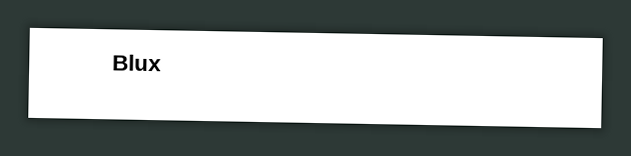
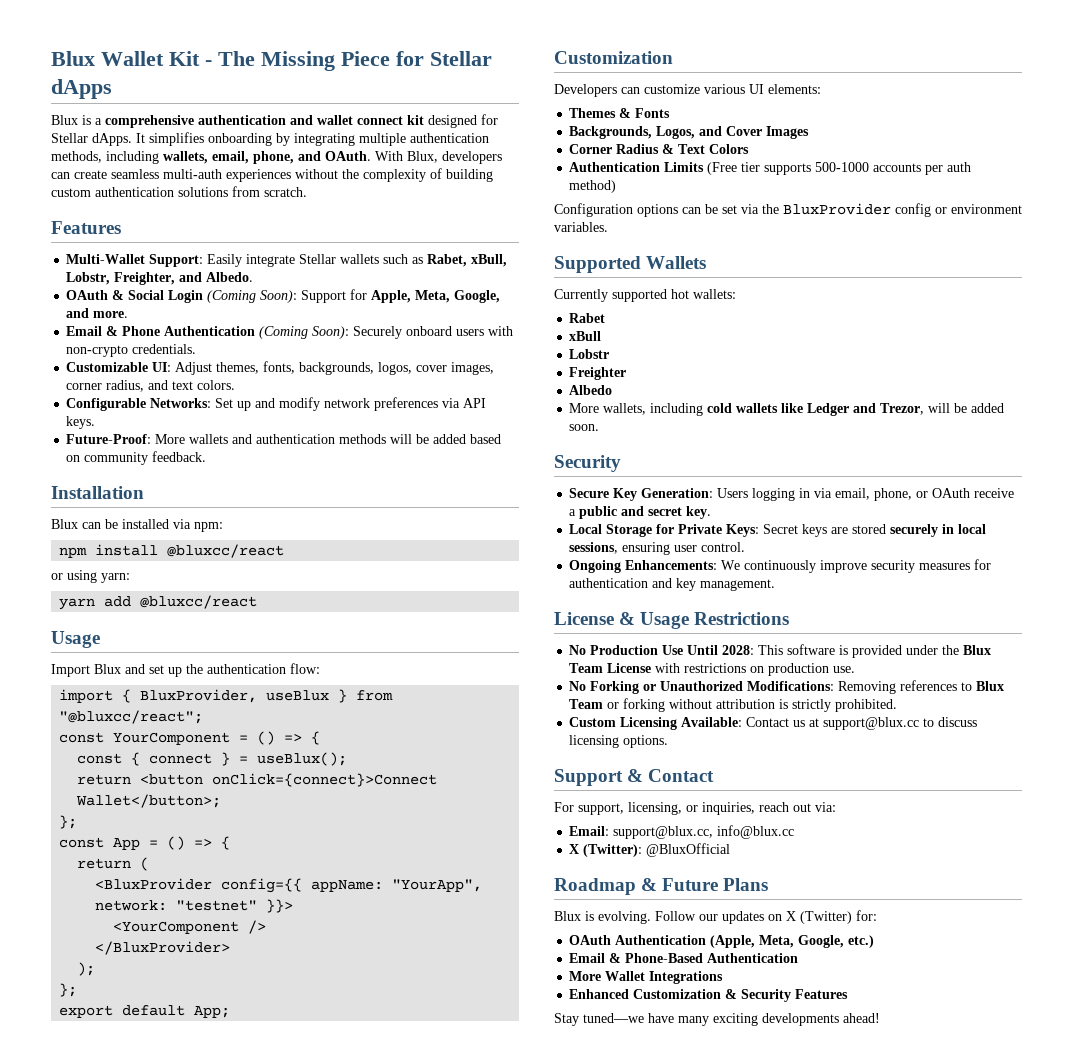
[112,54,162,72] Blux -> [51,51,492,71] [51,79,112,99] [51,114,498,128] [51,132,489,146] [51,151,502,164] [51,168,493,182] [51,186,307,197] [51,221,121,234] [66,254,508,267] [66,272,254,285] [66,289,501,303] [66,308,129,318] [66,326,514,339] [66,344,197,357] [66,361,495,375] [66,380,236,392] [66,397,487,411] [66,416,96,429] [66,434,502,444] [66,451,207,465] [51,486,144,499] [51,519,223,532] [59,544,285,558] [51,570,130,583] [59,595,258,610] [51,631,100,648] [51,663,320,677] [59,689,394,703] [59,710,204,724] [59,731,321,745] [77,752,348,766] [77,773,438,787] [76,794,222,808] [59,815,78,829] [59,836,231,850] [77,857,150,871] [95,878,483,893] [95,899,294,913] [113,920,267,934] [95,941,231,955] [77,962,96,976] [59,983,78,997] [59,1005,231,1018] [554,51,673,64] [554,84,821,97] [569,108,671,118] [569,126,810,139] [569,144,750,154] [569,162,972,175] [569,180,617,193] [554,203,1022,217] [554,222,608,232] [554,256,707,273] [554,289,736,302] [569,313,606,323] [569,331,602,341] [569,349,610,359] [569,367,627,380] [569,385,613,395] [569,403,1005,416] [569,424,600,431] [554,455,621,472] [569,488,1015,501] [569,506,712,519] [569,524,987,537] [569,542,746,555] [569,559,992,573] [569,578,776,591] [554,612,790,629] [569,644,992,658] [569,663,856,676] [569,680,1005,694] [569,698,898,712] [569,717,978,730] [569,735,669,748] [554,769,715,786] [554,802,836,815] [569,825,795,839] [569,843,731,857] [554,878,769,895] [554,910,877,924] [569,935,875,948] [569,953,799,963] [569,971,724,984] [569,989,849,1002] [554,1013,880,1026] Blux Wallet Kit - The Missing Piece for Stellar dApps // Blux is a comprehensive authentication and wallet connect kit designed for Stellar dApps. It simplifies onboarding by integrating multiple authentication methods, including wallets, email, phone, and OAuth. With Blux, developers can create seamless multi-auth experiences without the complexity of building custom authentication solutions from scratch. // Features // Multi-Wallet Support: Easily integrate Stellar wallets such as Rabet, xBull, Lobstr, Freighter, and Albedo. // OAuth & Social Login (Coming Soon): Support for Apple, Meta, Google, and more. // Email & Phone Authentication (Coming Soon): Securely onboard users with non-crypto credentials. // Customizable UI: Adjust themes, fonts, backgrounds, logos, cover images, corner radius, and text colors. // Configurable Networks: Set up and modify network preferences via API keys. // Future-Proof: More wallets and authentication methods will be added based on community feedback. // Installation // Blux can be installed via npm: // npm install @bluxcc/react // or using yarn: // yarn add @bluxcc/react // Usage // Import Blux and set up the authentication flow: // import { BluxProvider, useBlux } from "@bluxcc/react"; // const YourComponent = () => { // const { connect } = useBlux(); // return <button onClick={connect}>Connect Wallet</button>; // }; // const App = () => { // return ( // <BluxProvider config={{ appName: "YourApp", network: "testnet" }}> // <YourComponent /> // </BluxProvider> // ); // }; // export default App; // Customization // Developers can customize various UI elements: // Themes & Fonts // Backgrounds, Logos, and Cover Images // Corner Radius & Text Colors // Authentication Limits (Free tier supports 500-1000 accounts per auth method) // Configuration options can be set via the BluxProvider config or environment variables. // Supported Wallets // Currently supported hot wallets: // Rabet // xBull // Lobstr // Freighter // Albedo // More wallets, including cold wallets like Ledger and Trezor, will be added soon. // Security // Secure Key Generation: Users logging in via email, phone, or OAuth receive a public and secret key. // Local Storage for Private Keys: Secret keys are stored securely in local sessions, ensuring user control. // Ongoing Enhancements: We continuously improve security measures for authentication and key management. // License & Usage Restrictions // No Production Use Until 2028: This software is provided under the Blux Team License with restrictions on production use. // No Forking or Unauthorized Modifications: Removing references to Blux Team or forking without attribution is strictly prohibited. // Custom Licensing Available: Contact us at support@blux.cc to discuss licensing options. // Support & Contact // For support, licensing, or inquiries, reach out via: // Email: support@blux.cc, info@blux.cc // X (Twitter): @BluxOfficial // Roadmap & Future Plans // Blux is evolving. Follow our updates on X (Twitter) for: // OAuth Authentication (Apple, Meta, Google, etc.) // Email & Phone-Based Authentication // More Wallet Integrations // Enhanced Customization & Security Features // Stay tuned—we have many exciting developments ahead!

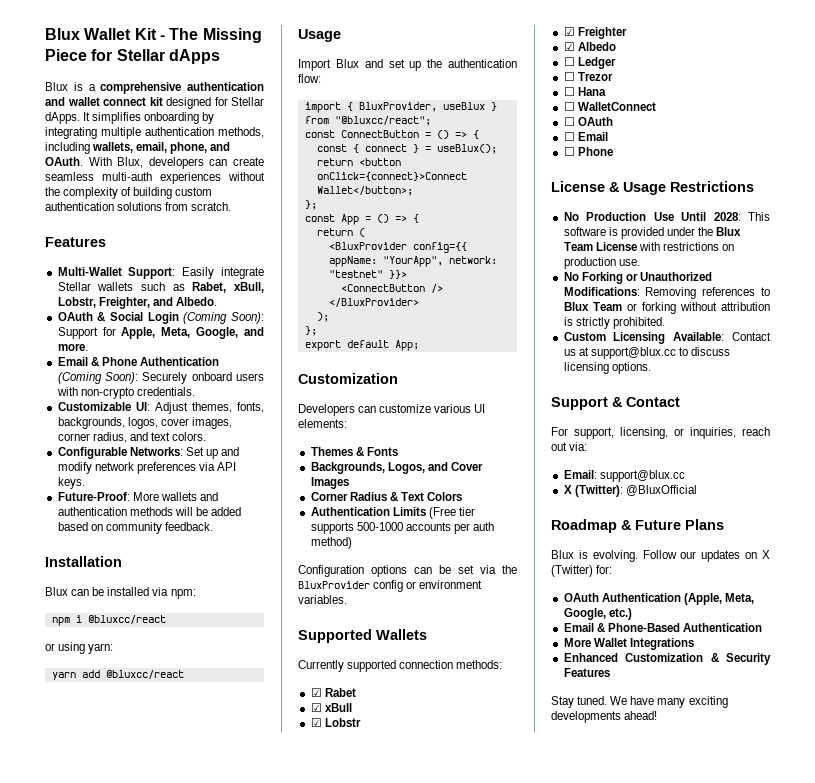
[95,544,159,556] install -> [75,615,82,623] i
[113,732,231,745] YourComponent -> [340,130,419,138] ConnectButton
[113,921,240,934] <YourComponent -> [340,284,425,292] <ConnectButton
[671,289,736,299] hot wallets: // -> [399,660,503,669] [310,688,322,697] connection methods: // ☑
(606, 318) none -> [310,703,322,712] ☑
(602, 336) none -> [310,718,322,727] ☑
(610, 354) none -> [563,27,575,36] ☑
(627, 373) none -> [563,42,575,51] ☑
[569,403,1005,416] [569,424,600,431] [554,455,621,472] [569,488,1015,501] [569,506,712,519] [569,524,987,537] [569,542,746,555] [569,559,992,573] [569,578,776,591] More wallets, including cold wallets like Ledger and Trezor, will be added soon. // Security // Secure Key Generation: Users logging in via email, phone, or OAuth receive a public and secret key. // Local Storage for Private Keys: Secret keys are stored securely in local sessions, ensuring user control. // Ongoing Enhancements: We continuously improve security measures for authentication and key management. -> [563,57,616,69] [563,72,613,81] [563,87,606,96] [563,102,656,111] [563,117,613,126] [563,132,608,141] [563,147,613,156] ☐ Ledger // ☐ Trezor // ☐ Hana // ☐ WalletConnect // ☐ OAuth // ☐ Email // ☐ Phone
[613,825,795,839] support@blux.cc, info@blux.cc -> [599,470,685,482] support@blux.cc
[583,1013,644,1023] tuned—we -> [577,696,628,705] tuned. We

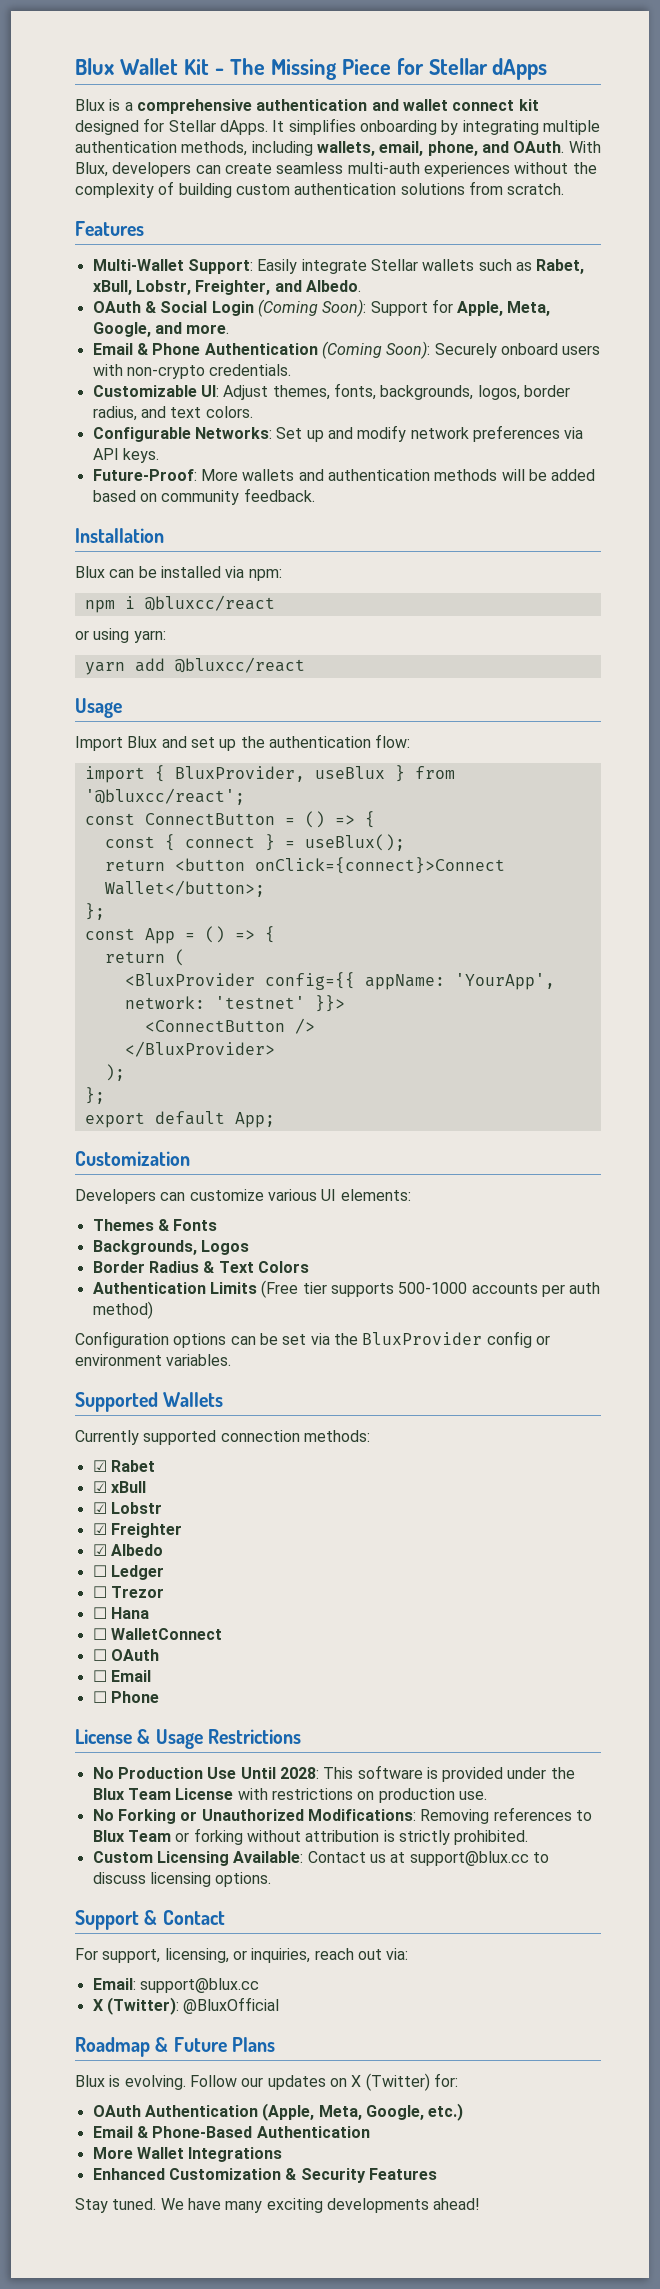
[160,417,232,429] [57,433,90,441] cover images, corner -> [523,385,570,397] border
[334,116,431,126] "@bluxcc/react"; -> [84,788,245,805] '@bluxcc/react';
[382,256,497,267] [328,270,383,278] "YourApp", network: "testnet" -> [454,973,555,990] [124,996,305,1009] 'YourApp', network: 'testnet'
[387,462,483,474] [310,477,349,489] [310,492,348,501] Logos, and Cover Images // Corner -> [200,1240,249,1255] [92,1261,145,1273] Logos // Border

